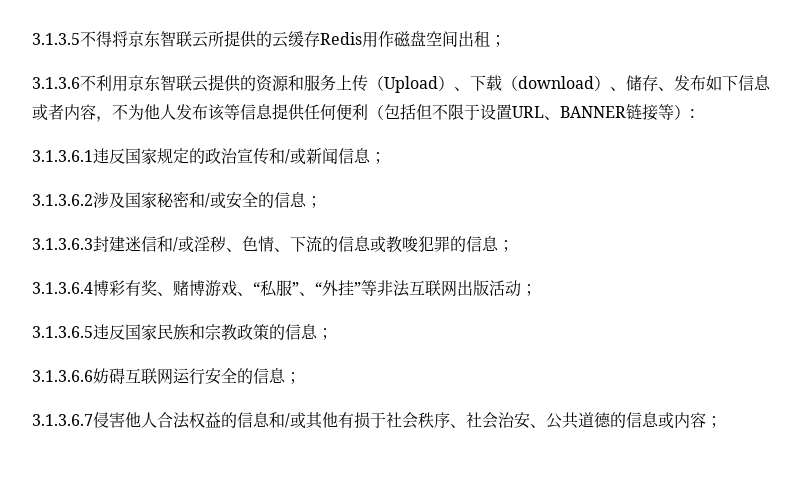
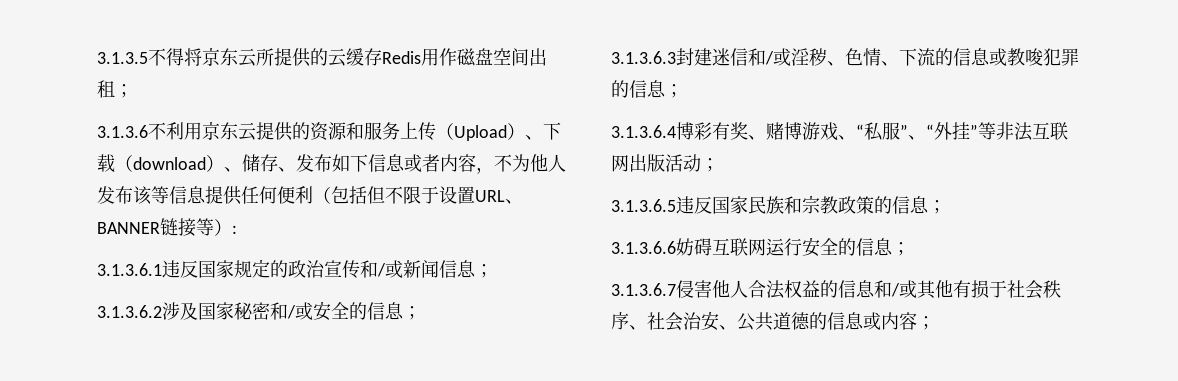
[160,31,192,47] 智联 -> (238, 57) none
[160,75,192,91] 智联 -> (238, 131) none

